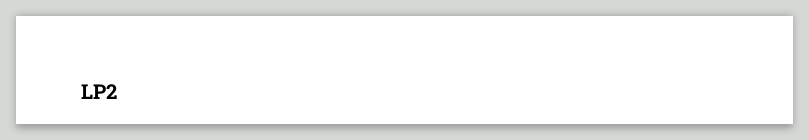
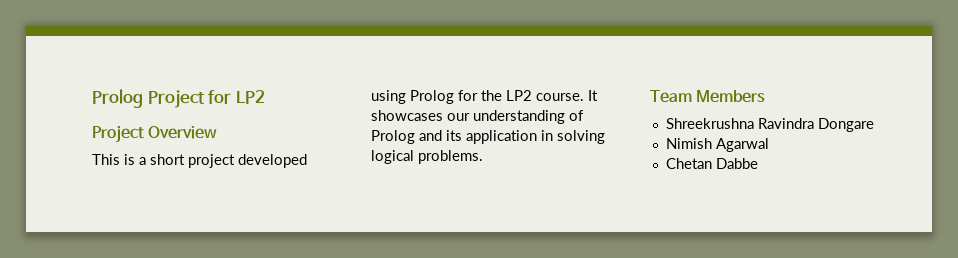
[81,84,117,99] LP2 -> [92,89,265,108] [92,125,218,143] [92,154,307,168] [371,90,598,104] [371,110,584,124] [371,130,605,144] [371,150,483,164] [650,90,766,103] [665,118,874,132] [665,138,769,152] [665,158,758,169] Prolog Project for LP2 // Project Overview // This is a short project developed using Prolog for the LP2 course. It showcases our understanding of Prolog and its application in solving logical problems. // Team Members // Shreekrushna Ravindra Dongare // Nimish Agarwal // Chetan Dabbe

